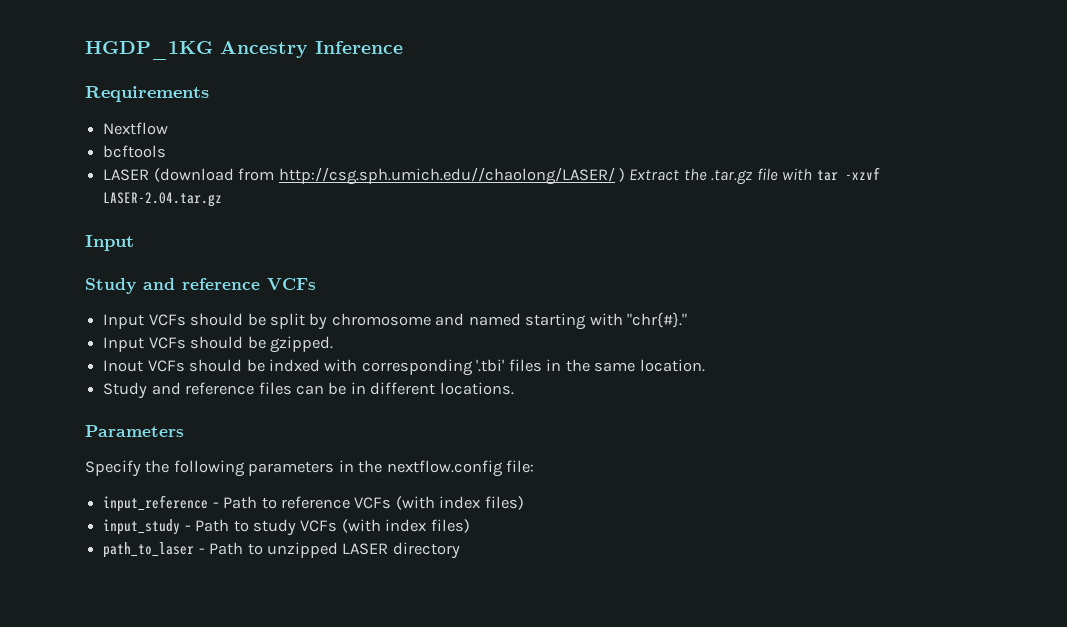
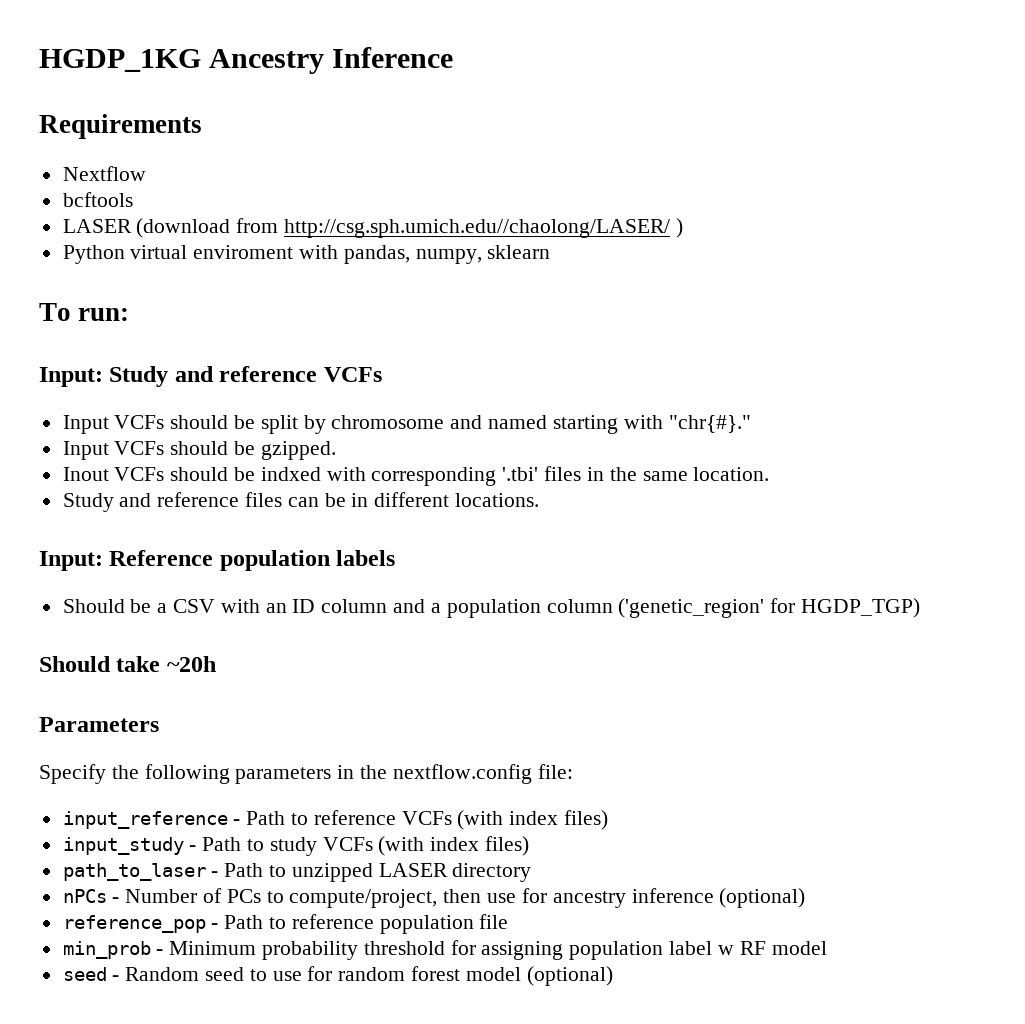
[629,167,880,185] [103,192,223,207] [85,235,134,251] Extract the .tar.gz file with tar -xzvf LASER-2.04.tar.gz // Input // -> [62,245,551,264] [39,303,130,321] [39,367,103,387] // Python virtual enviroment with pandas, numpy, sklearn // To run: // Input:
(514, 388) none -> [39,550,396,571] [62,598,920,618] [39,656,216,672] // Input: Reference population labels // Should be a CSV with an ID column and a population column ('genetic_region' for HGDP_TGP) // Should take ~20h
(460, 550) none -> [62,888,806,908] [62,914,509,934] [62,940,827,960] [62,966,613,986] // nPCs - Number of PCs to compute/project, then use for ancestry inference (optional) // reference_pop - Path to reference population file // min_prob - Minimum probability threshold for assigning population label w RF model // seed - Random seed to use for random forest model (optional)

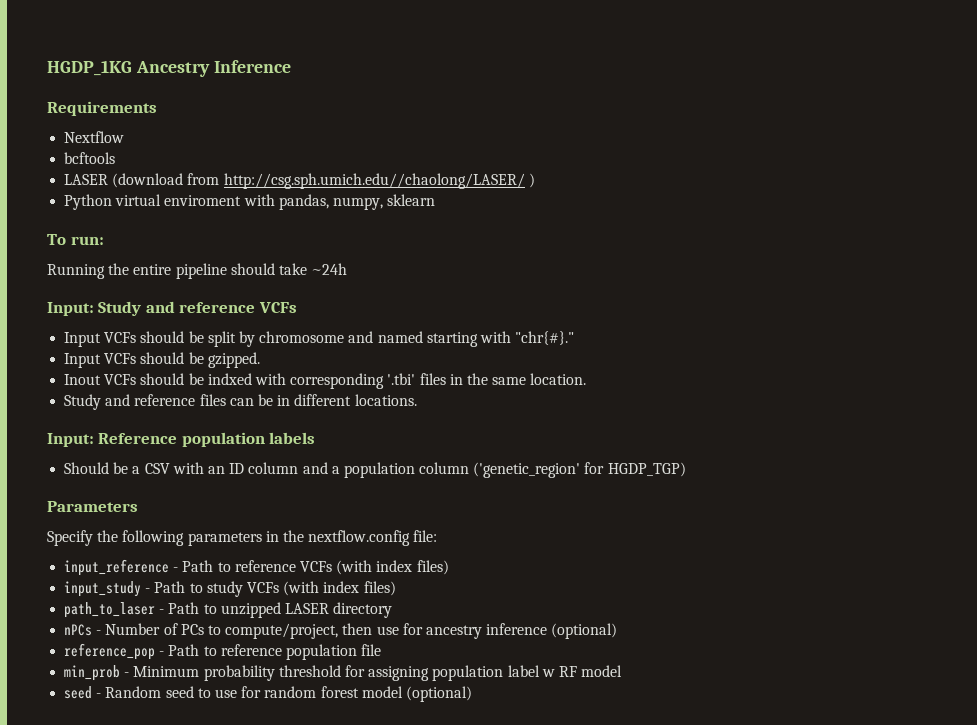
(130, 314) none -> [47,263,348,279] // Running the entire pipeline should take ~24h
[39,656,216,672] // Should take ~20h -> (686, 469) none

